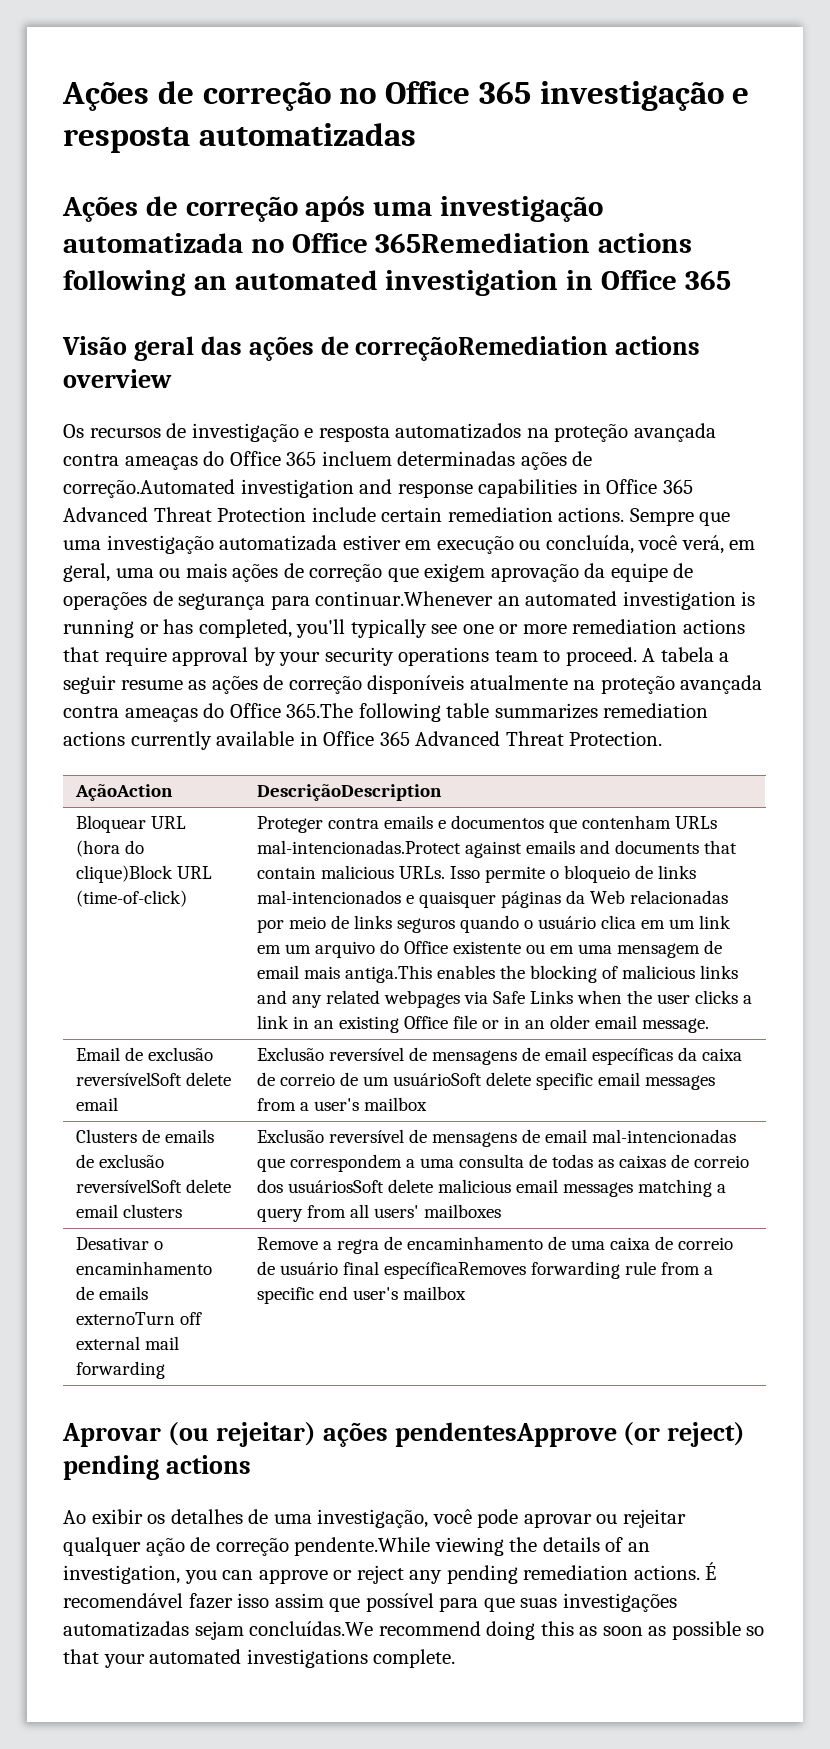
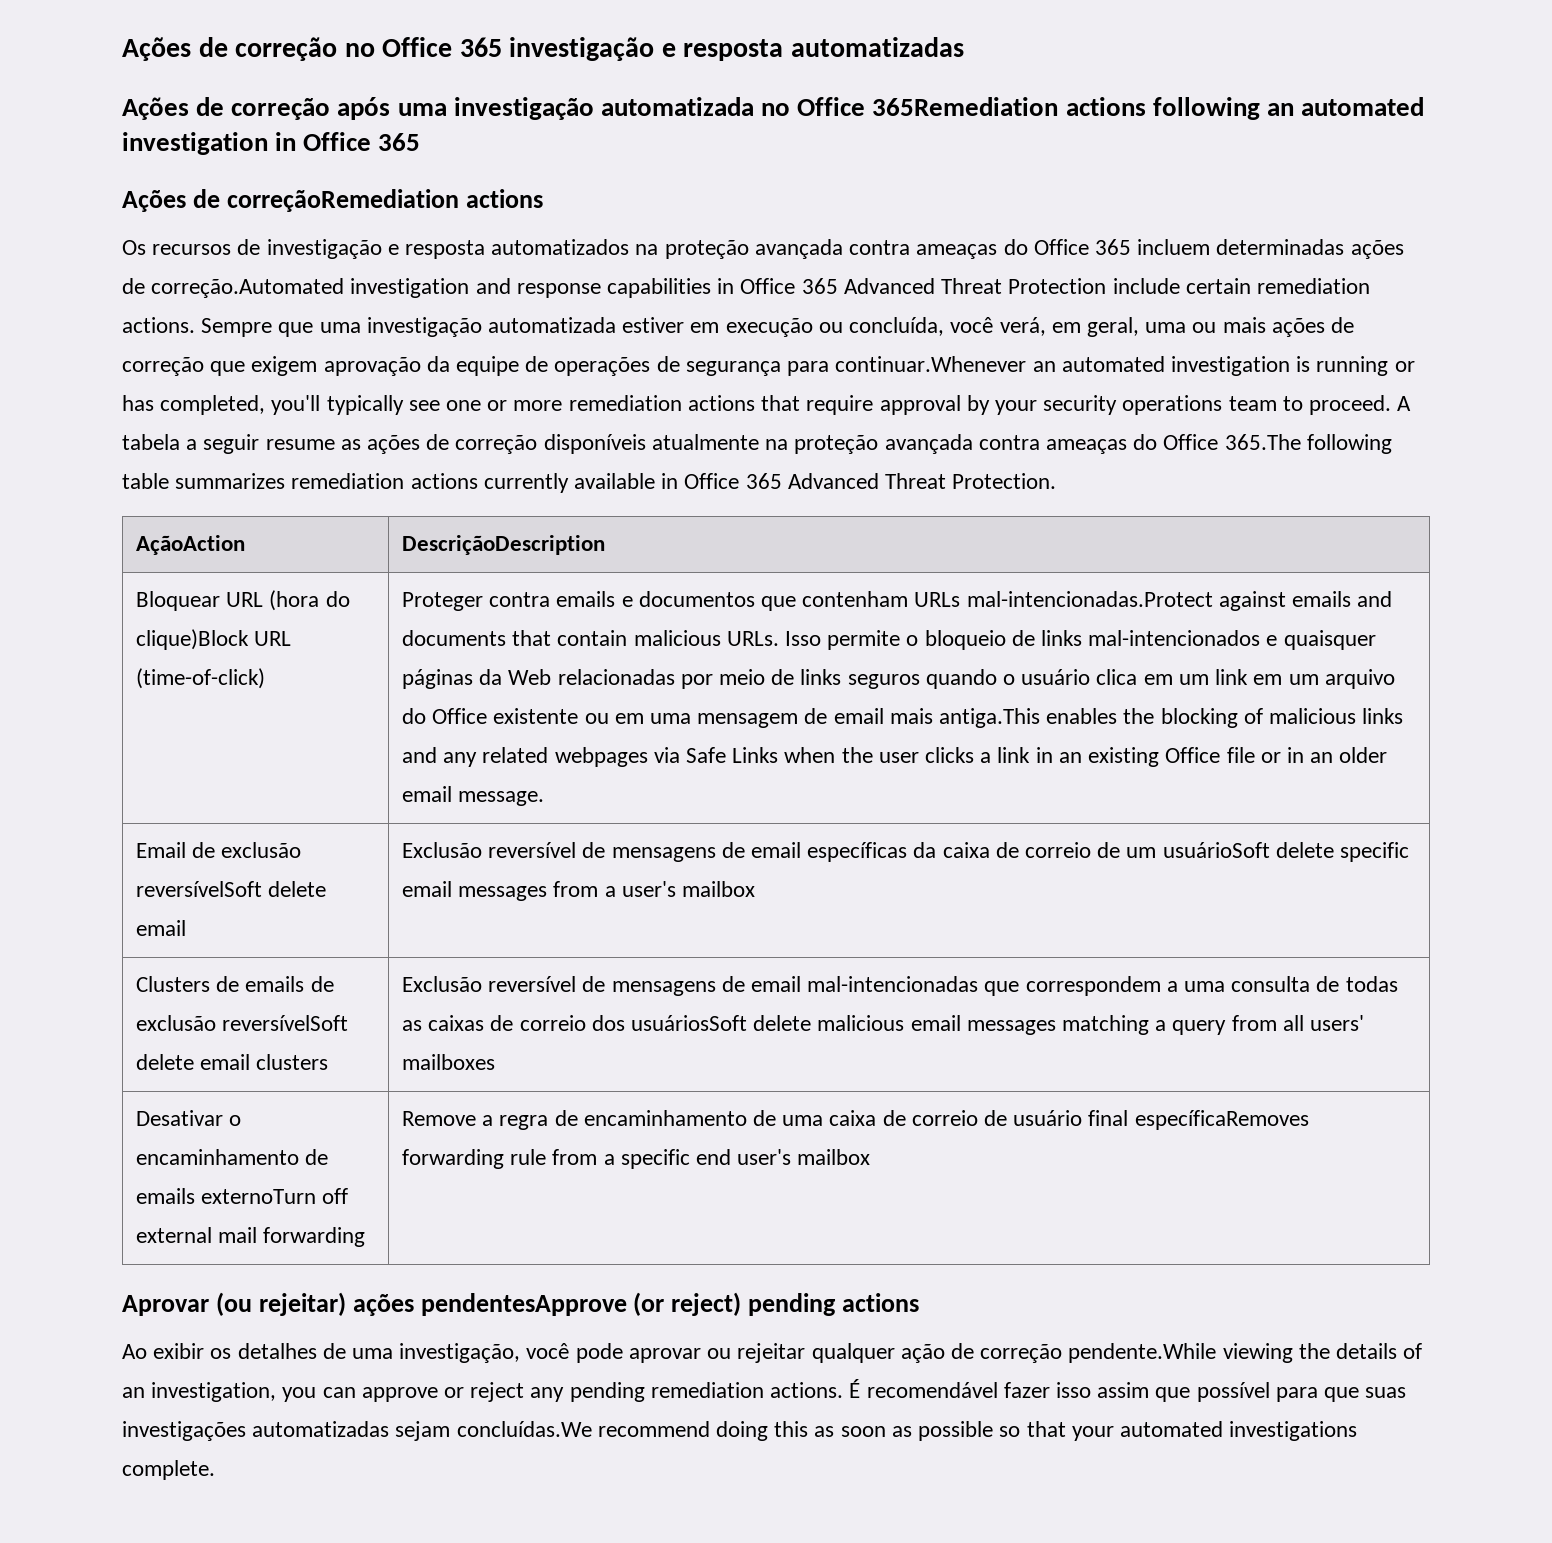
[62,336,314,361] Visão geral das ações -> [122,190,186,212] Ações
[63,369,172,388] overview -> (543, 198) none

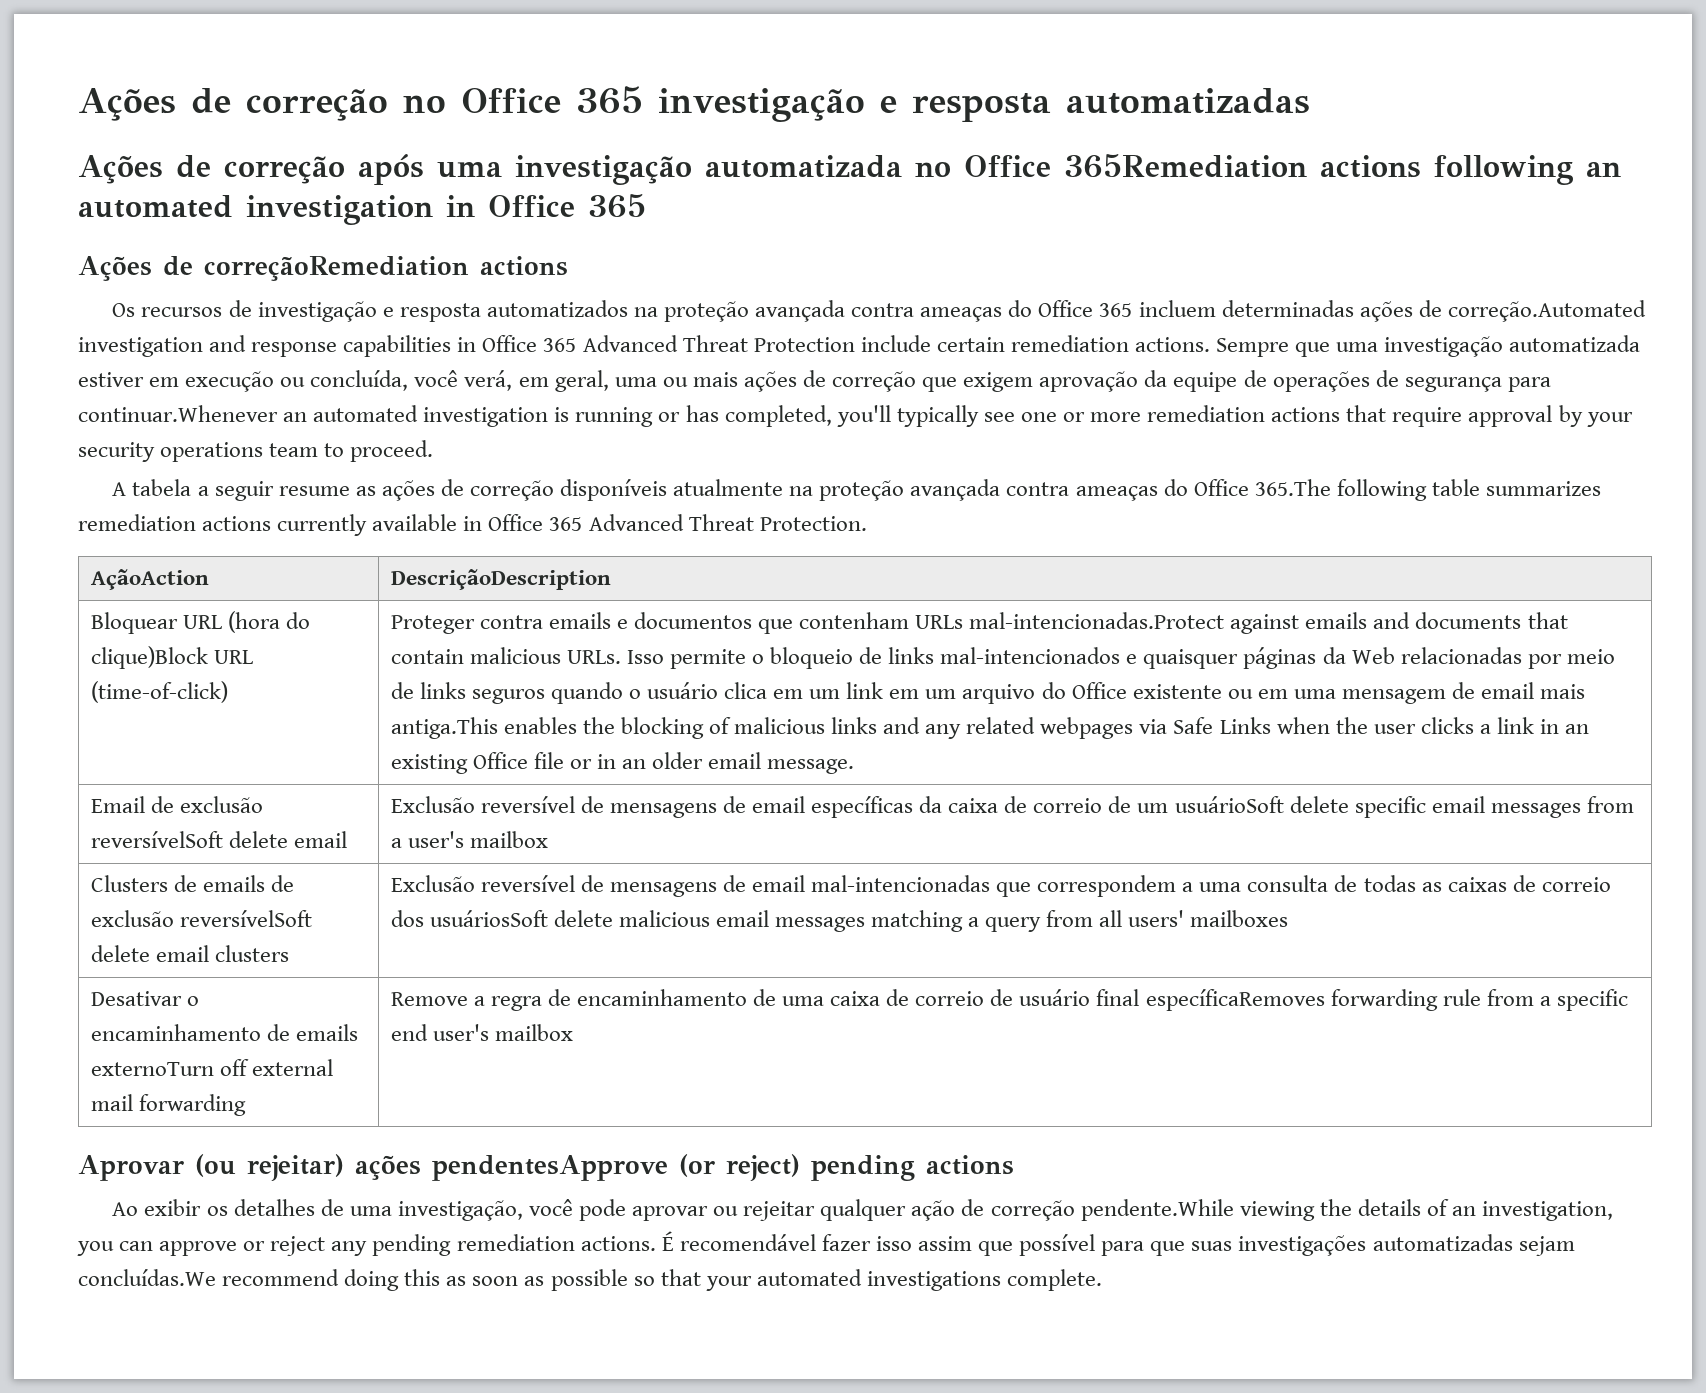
(1391, 405) none -> (434, 451) //

